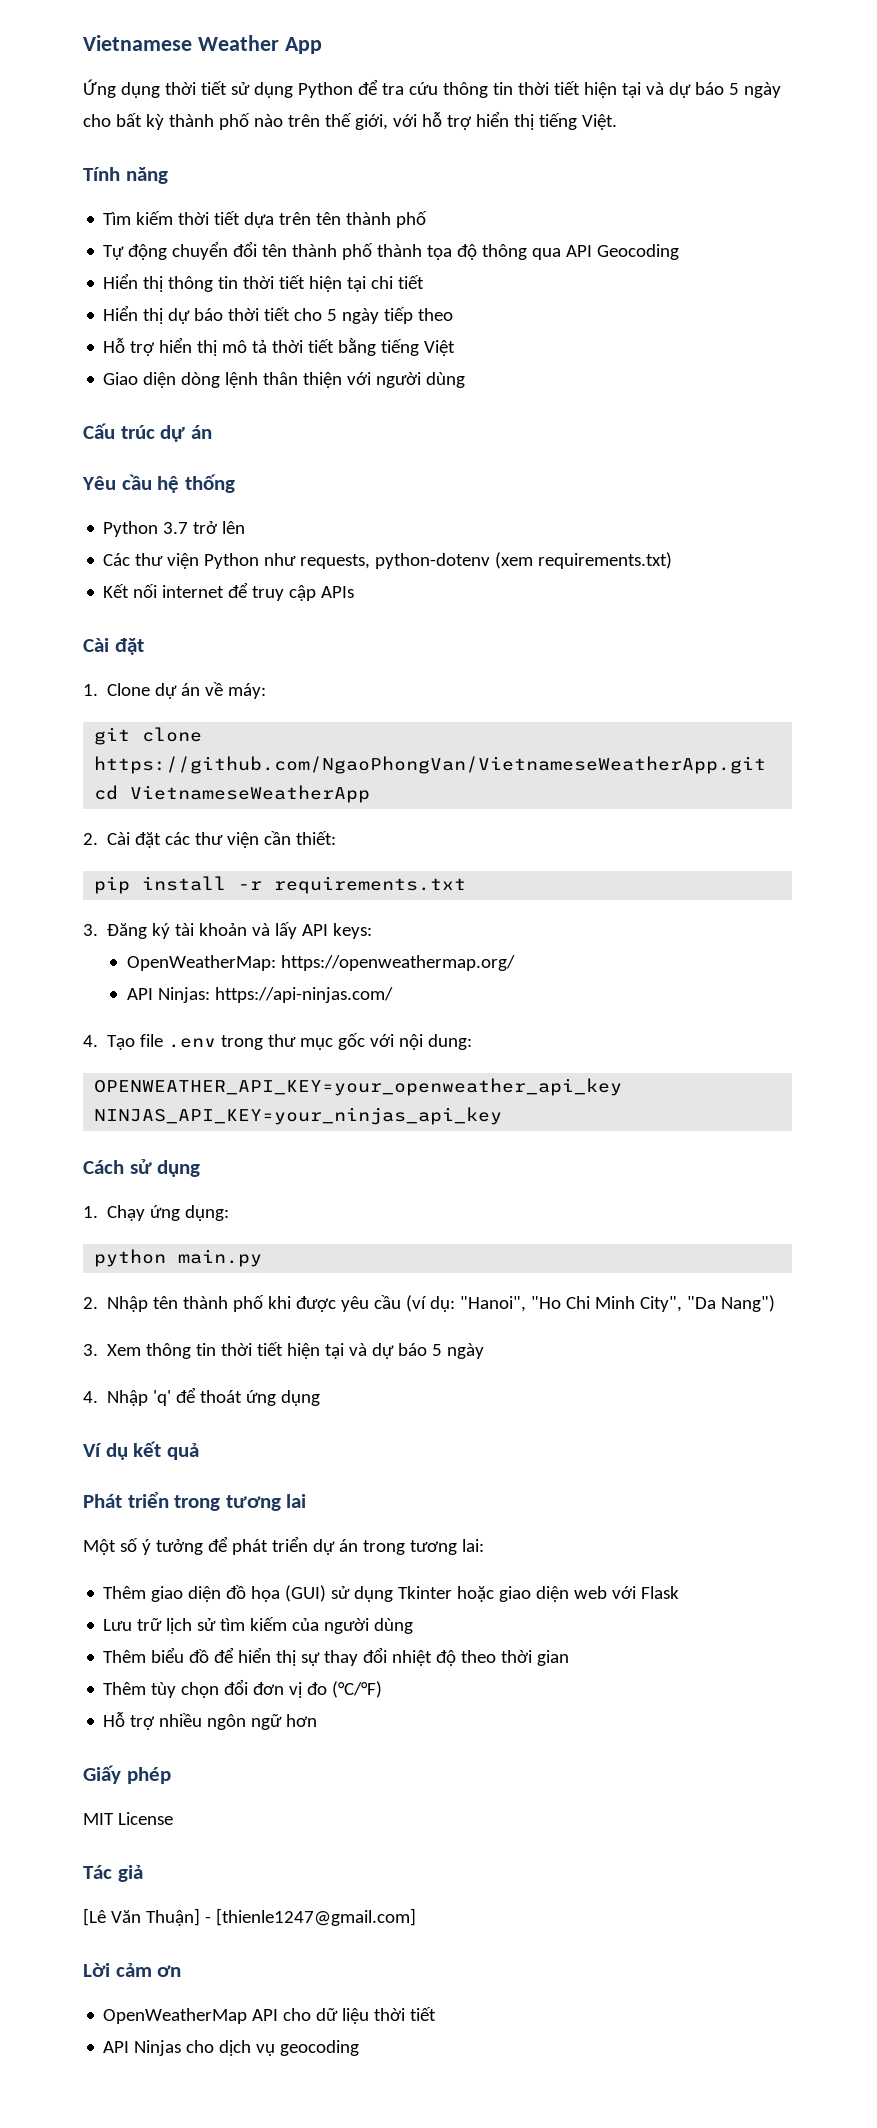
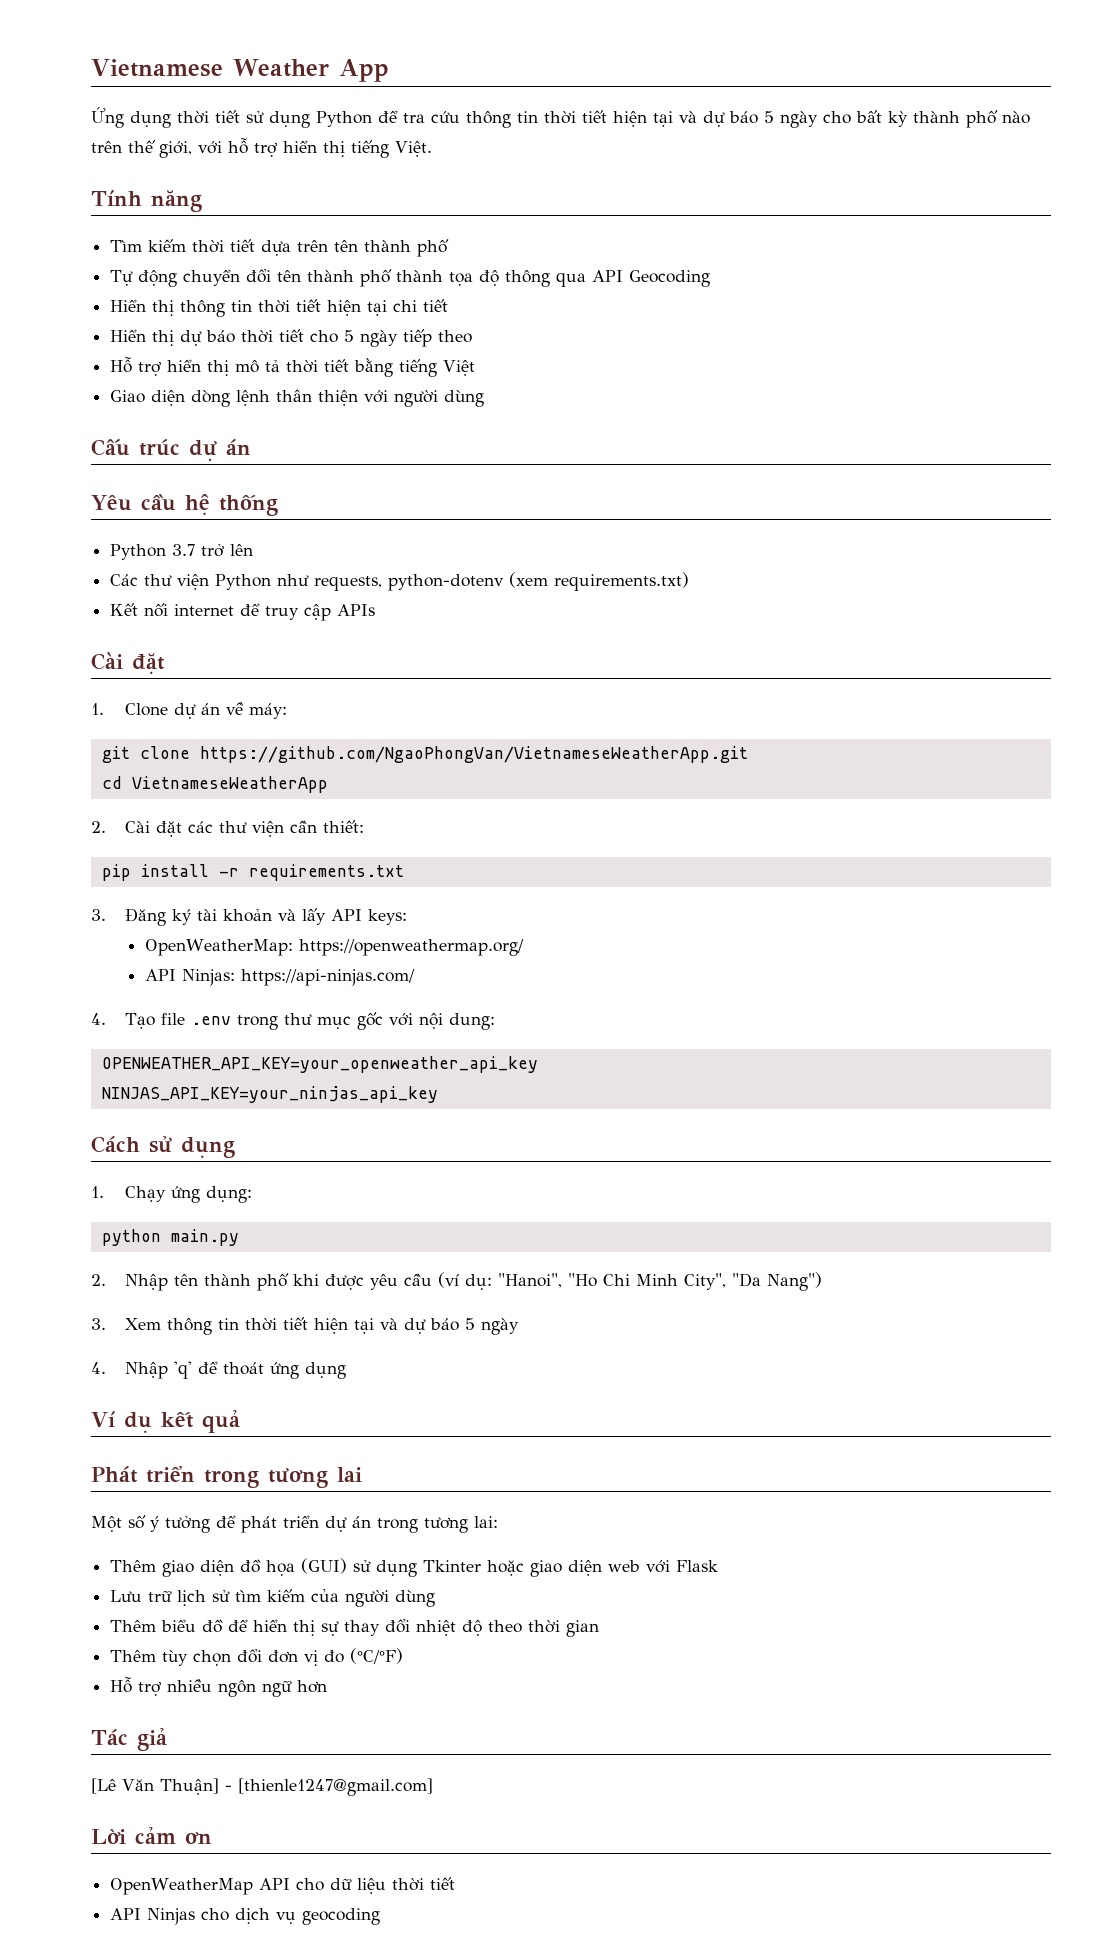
[83,1765,171,1784] [83,1812,173,1825] // Giấy phép // MIT License -> (328, 1686) none

